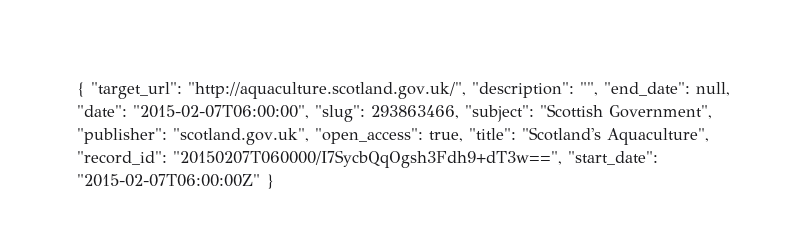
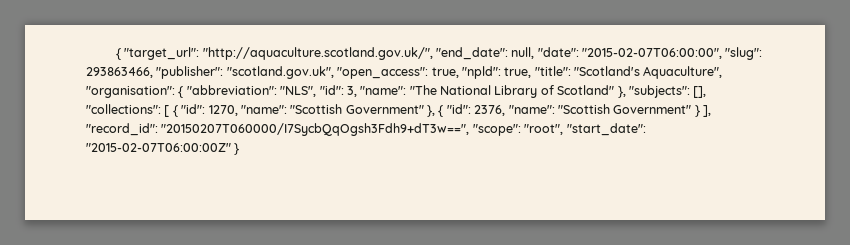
[471,82,598,98] "description": "", -> (433, 53) none
[465,104,712,122] "subject": "Scottish Government", -> (153, 72) none
(463, 136) none -> [461,66,532,79] "npld": true,
[77,150,562,168] "record_id": "20150207T060000/I7SycbQqOgsh3Fdh9+dT3w==", -> [86,85,707,98] [86,104,711,117] [86,123,564,136] "organisation": { "abbreviation": "NLS", "id": 3, "name": "The National Library of Scotland" }, "subjects": [], "collections": [ { "id": 1270, "name": "Scottish Government" }, { "id": 2376, "name": "Scottish Government" } ], "record_id": "20150207T060000/I7SycbQqOgsh3Fdh9+dT3w==", "scope": "root",

